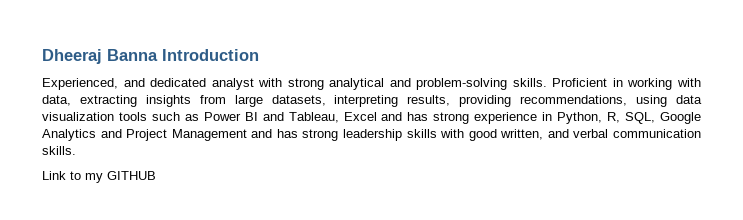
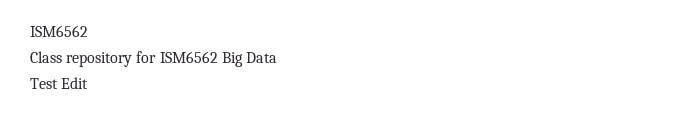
[42,49,259,64] [42,78,702,90] [42,95,702,107] [42,112,702,124] [42,129,701,141] [42,146,76,155] [42,171,156,183] Dheeraj Banna Introduction // Experienced, and dedicated analyst with strong analytical and problem-solving skills. Proficient in working with data, extracting insights from large datasets, interpreting results, providing recommendations, using data visualization tools such as Power BI and Tableau, Excel and has strong experience in Python, R, SQL, Google Analytics and Project Management and has strong leadership skills with good written, and verbal communication skills. // Link to my GITHUB -> [30,25,88,37] [30,51,277,67] [30,77,89,89] ISM6562 // Class repository for ISM6562 Big Data // Test Edit

